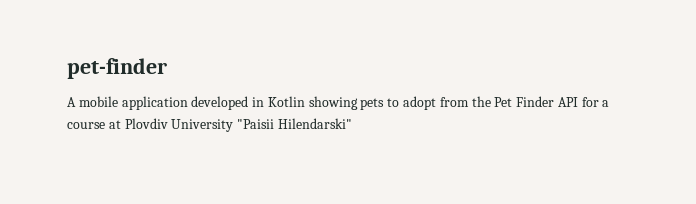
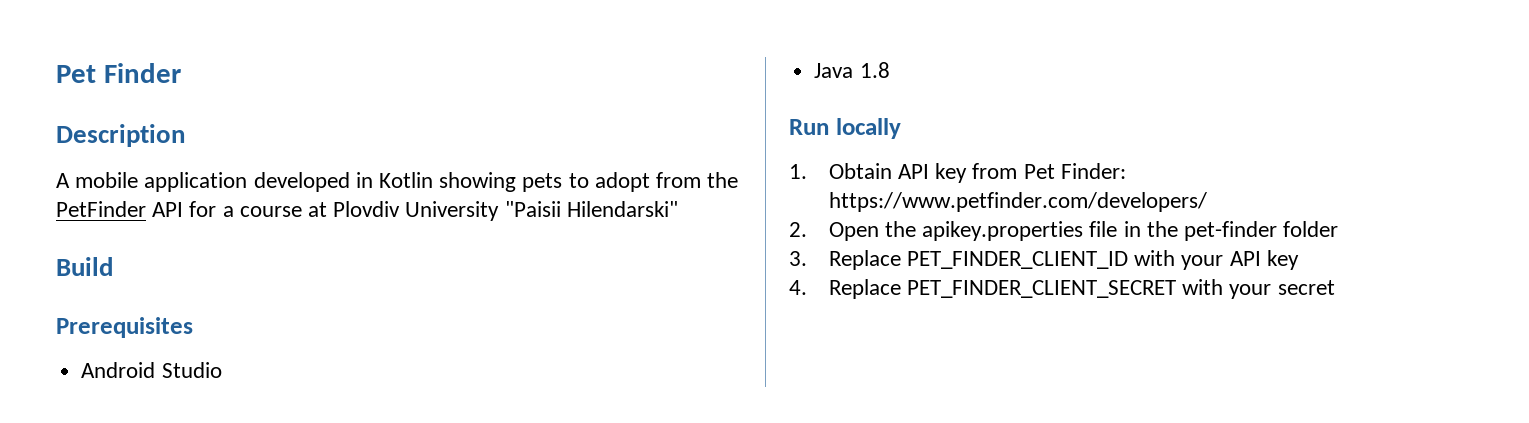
[67,58,167,79] pet-finder -> [56,63,181,83] [56,124,185,147] Pet Finder // Description
[494,96,555,107] Pet Finder -> [56,201,146,217] PetFinder
(352, 123) none -> [56,257,113,276] [56,317,193,338] [81,362,222,378] [814,62,890,78] [789,118,901,139] [789,163,1126,183] [828,192,1207,212] [789,221,1339,241] [789,250,1299,270] [789,279,1335,299] // Build // Prerequisites // Android Studio // Java 1.8 // Run locally // 1. Obtain API key from Pet Finder: https://www.petfinder.com/developers/ // 2. Open the apikey.properties file in the pet-finder folder // 3. Replace PET_FINDER_CLIENT_ID with your API key // 4. Replace PET_FINDER_CLIENT_SECRET with your secret

